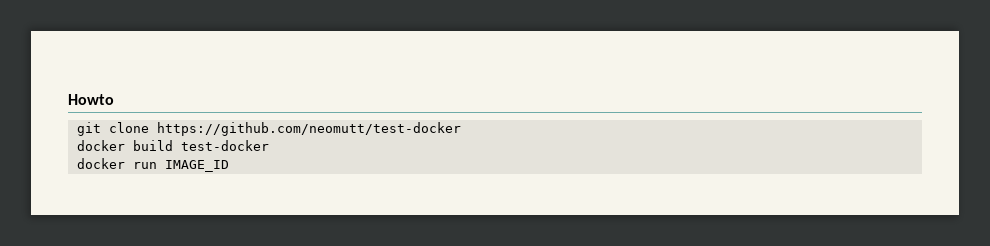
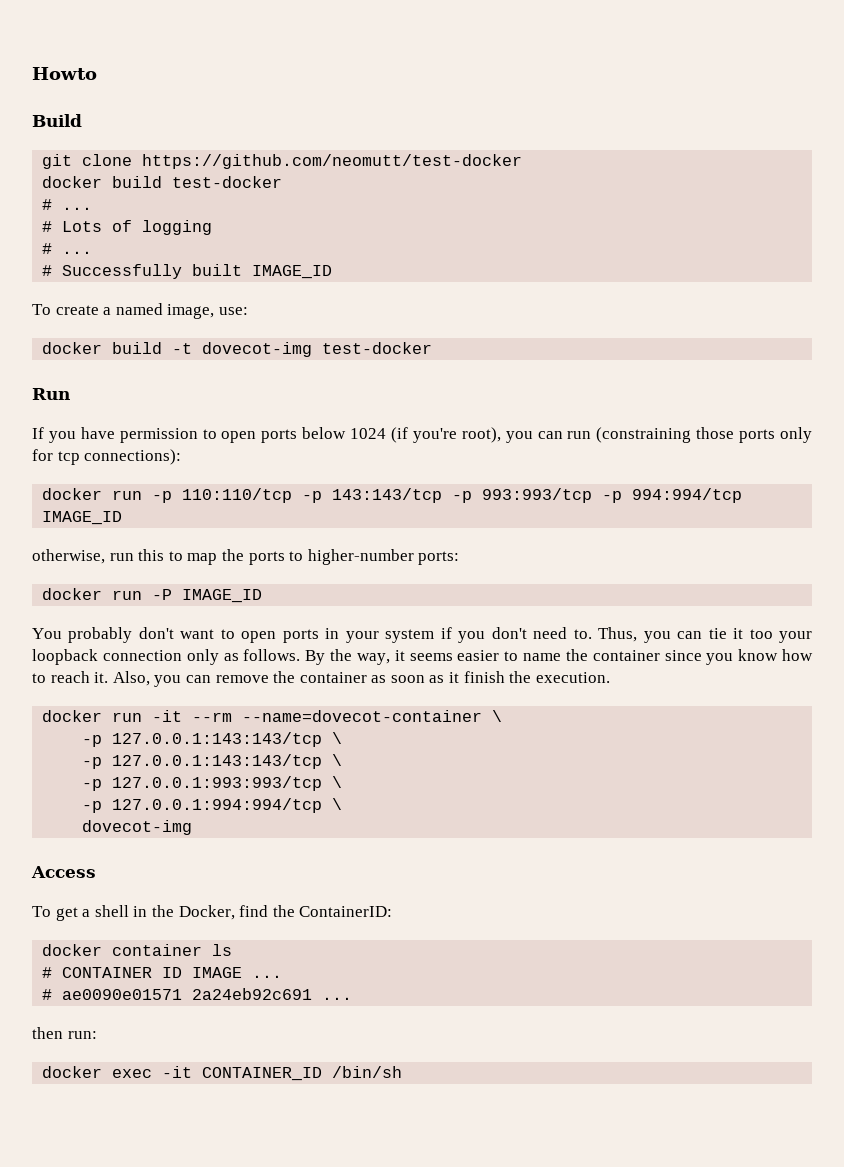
(114, 99) none -> [32,114,82,127] // Build
[76,158,229,172] docker run IMAGE_ID -> [42,199,93,210] [42,220,213,235] [42,243,93,254] [42,264,333,279] [32,303,248,319] [42,342,433,357] [32,388,70,400] [32,427,813,443] [32,449,182,465] [42,488,743,503] [42,511,123,525] [32,549,460,565] [42,588,263,603] [32,627,813,643] [32,649,814,665] [32,671,610,687] [42,710,503,722] [82,732,343,747] [82,754,343,769] [82,776,343,791] [82,798,343,813] [82,820,193,835] [31,866,96,878] [32,905,393,921] [42,944,233,956] [42,967,283,978] [42,988,353,1000] [32,1027,97,1039] [42,1066,403,1081] # ... // # Lots of logging // # ... // # Successfully built IMAGE_ID // To create a named image, use: // docker build -t dovecot-img test-docker // Run // If you have permission to open ports below 1024 (if you're root), you can run (constraining those ports only for tcp connections): // docker run -p 110:110/tcp -p 143:143/tcp -p 993:993/tcp -p 994:994/tcp IMAGE_ID // otherwise, run this to map the ports to higher-number ports: // docker run -P IMAGE_ID // You probably don't want to open ports in your system if you don't need to. Thus, you can tie it too your loopback connection only as follows. By the way, it seems easier to name the container since you know how to reach it. Also, you can remove the container as soon as it finish the execution. // docker run -it --rm --name=dovecot-container \ // -p 127.0.0.1:143:143/tcp \ // -p 127.0.0.1:143:143/tcp \ // -p 127.0.0.1:993:993/tcp \ // -p 127.0.0.1:994:994/tcp \ // dovecot-img // Access // To get a shell in the Docker, find the ContainerID: // docker container ls // # CONTAINER ID IMAGE ... // # ae0090e01571 2a24eb92c691 ... // then run: // docker exec -it CONTAINER_ID /bin/sh

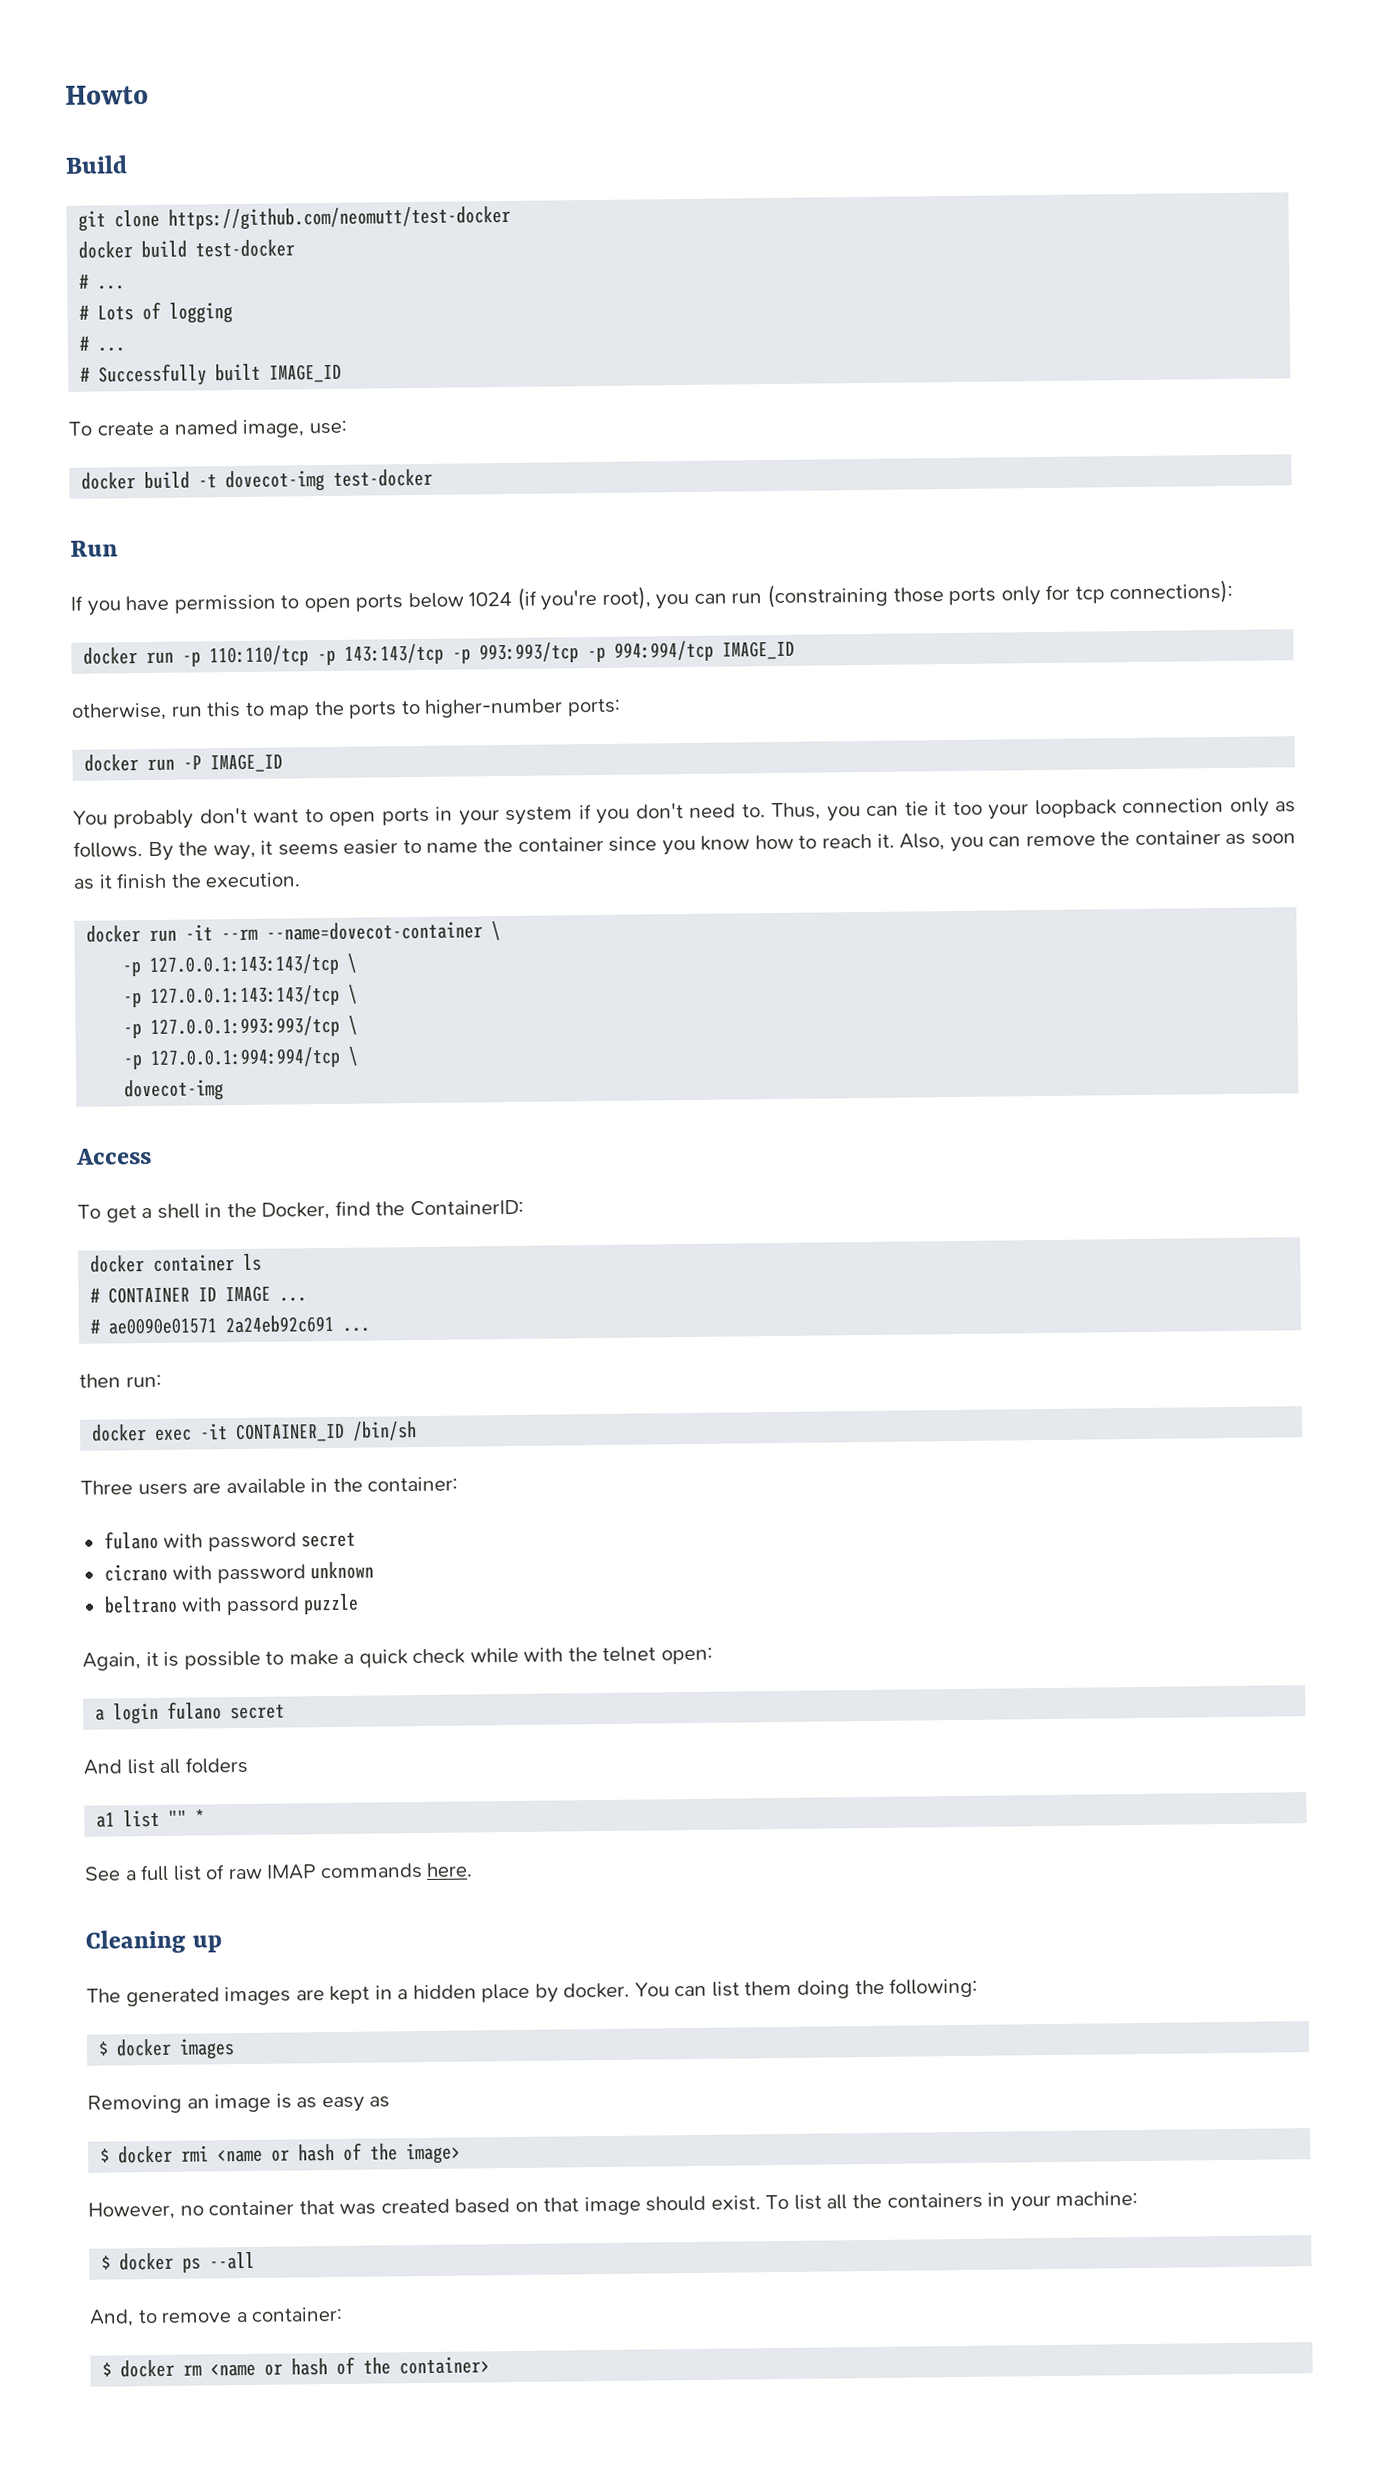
(403, 1072) none -> [80,1476,459,1496] [103,1530,357,1552] [103,1561,375,1584] [103,1593,360,1616] [82,1646,713,1671] [95,1701,286,1725] [83,1756,248,1775] [96,1809,206,1828] [84,1862,474,1882] [85,1929,223,1954] [86,1977,979,2007] [98,2038,236,2060] [87,2093,391,2114] [100,2142,462,2165] [88,2191,1139,2220] [101,2251,256,2273] [89,2306,344,2327] [102,2356,491,2378] // Three users are available in the container: // fulano with password secret // cicrano with password unknown // beltrano with passord puzzle // Again, it is possible to make a quick check while with the telnet open: // a login fulano secret // And list all folders // a1 list "" * // See a full list of raw IMAP commands here. // Cleaning up // The generated images are kept in a hidden place by docker. You can list them doing the following: // $ docker images // Removing an image is as easy as // $ docker rmi <name or hash of the image> // However, no container that was created based on that image should exist. To list all the containers in your machine: // $ docker ps --all // And, to remove a container: // $ docker rm <name or hash of the container>

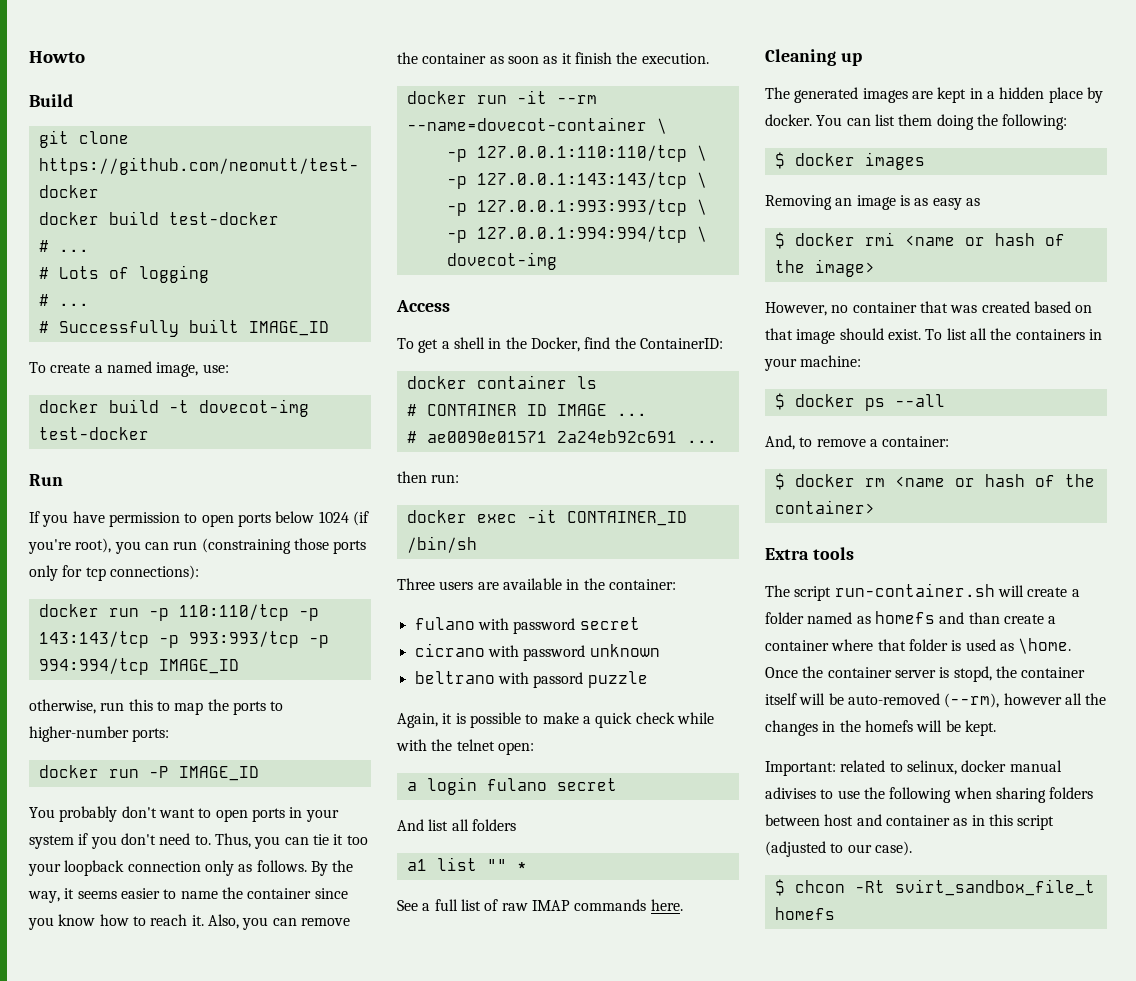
[149,953,340,977] 127.0.0.1:143:143/tcp -> [476,145,687,162] 127.0.0.1:110:110/tcp
(491, 2365) none -> [765,547,854,560] [765,583,1080,601] [765,611,1057,624] [765,638,1072,654] [765,666,1086,682] [765,693,1107,708] [765,720,996,736] [765,760,1062,776] [765,787,1094,803] [765,814,1055,830] [765,841,912,857] [774,879,1095,896] [774,907,835,920] // Extra tools // The script run-container.sh will create a folder named as homefs and than create a container where that folder is used as \home. Once the container server is stopd, the container itself will be auto-removed (--rm), however all the changes in the homefs will be kept. // Important: related to selinux, docker manual adivises to use the following when sharing folders between host and container as in this script (adjusted to our case). // $ chcon -Rt svirt_sandbox_file_t homefs

